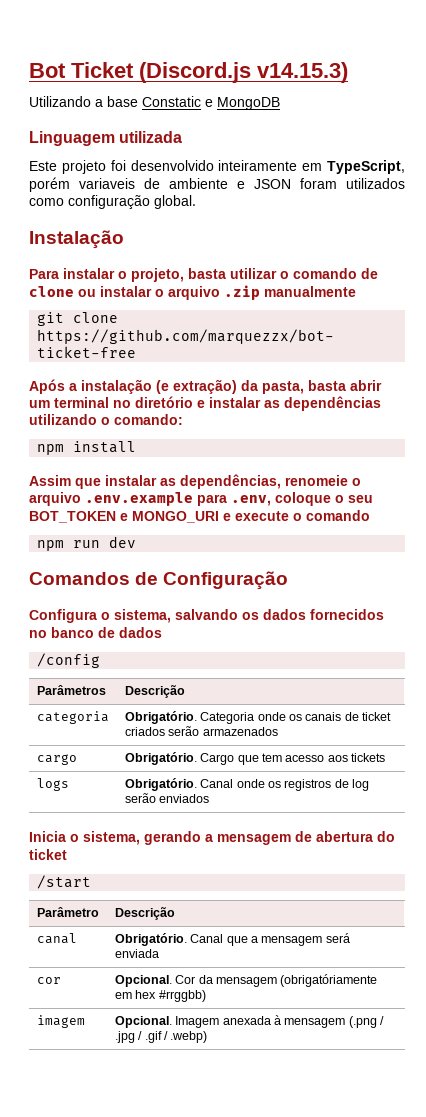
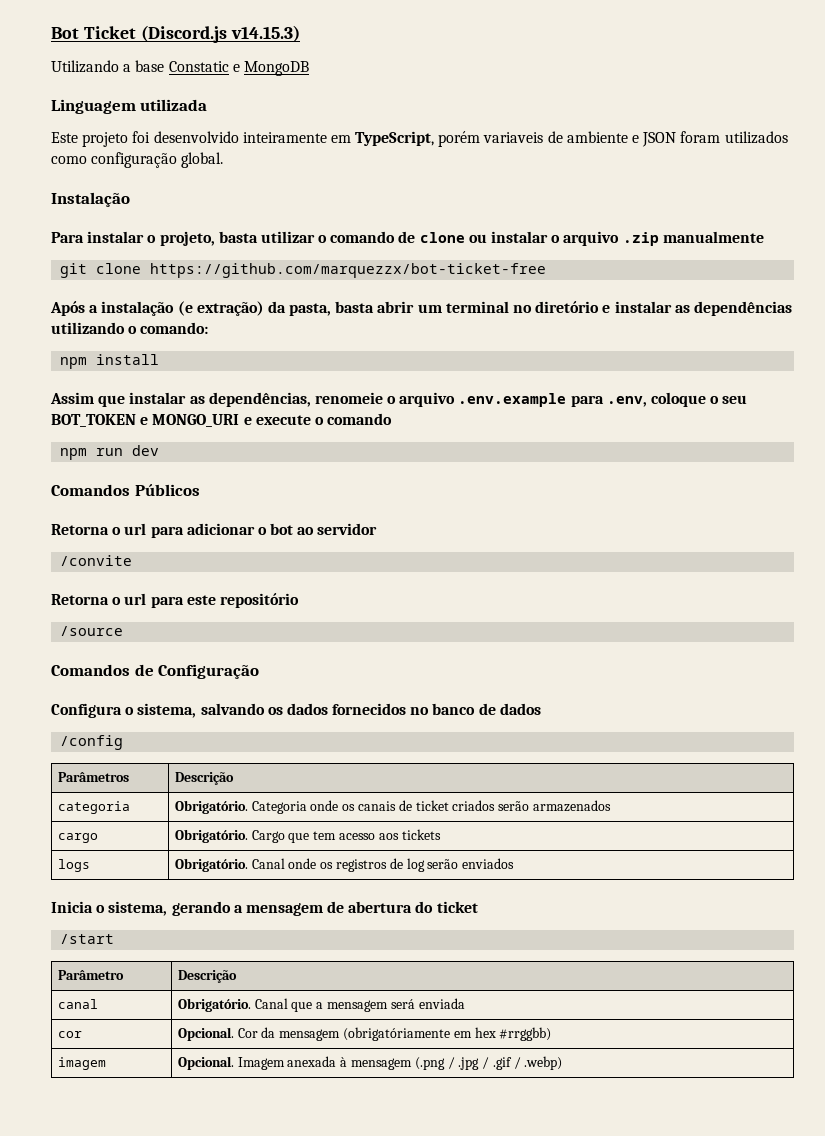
(137, 542) none -> [51,484,200,496] [51,523,378,538] [60,555,133,566] [51,593,299,608] [60,626,124,636] // Comandos Públicos // Retorna o url para adicionar o bot ao servidor // /convite // Retorna o url para este repositório // /source

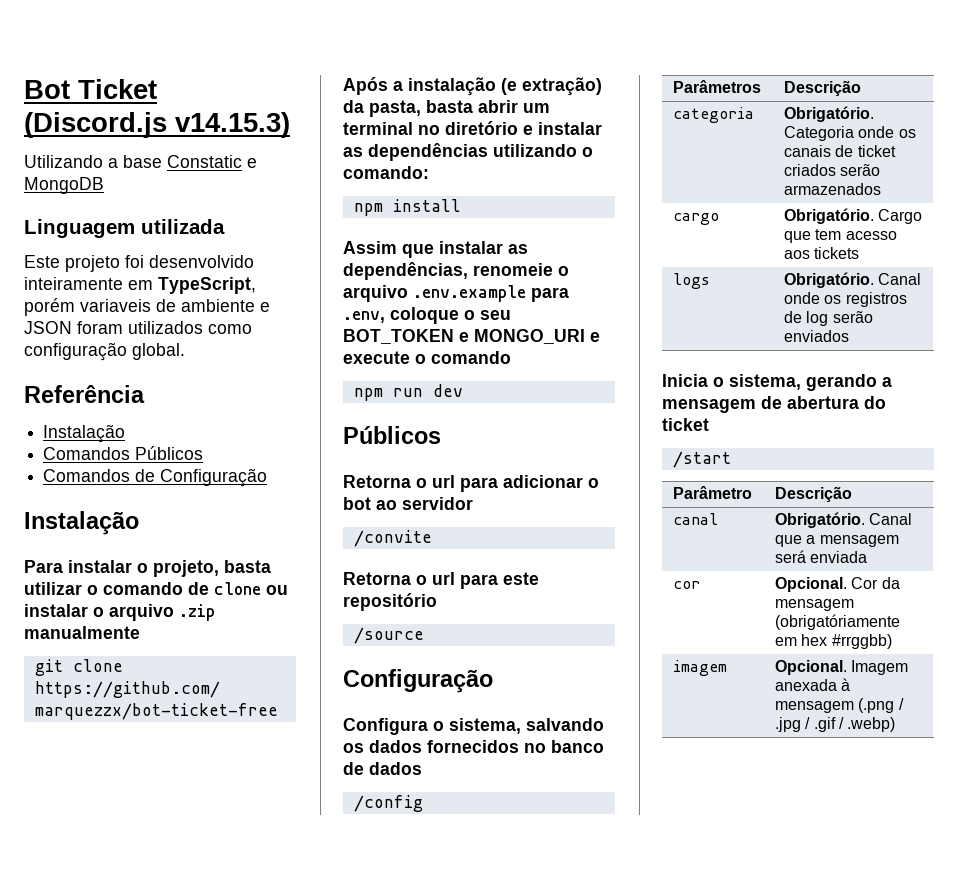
(224, 160) none -> [24,385,145,403] [43,424,126,443] [43,446,204,460] [43,468,268,487] // Referência // Instalação // Comandos Públicos // Comandos de Configuração
[51,484,130,496] Comandos -> (463, 390) none
[51,664,154,676] Comandos de -> (424, 635) none

